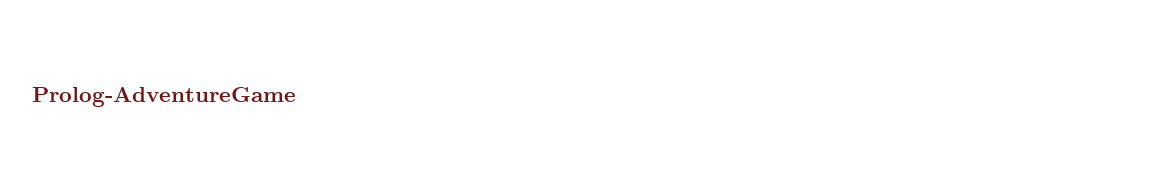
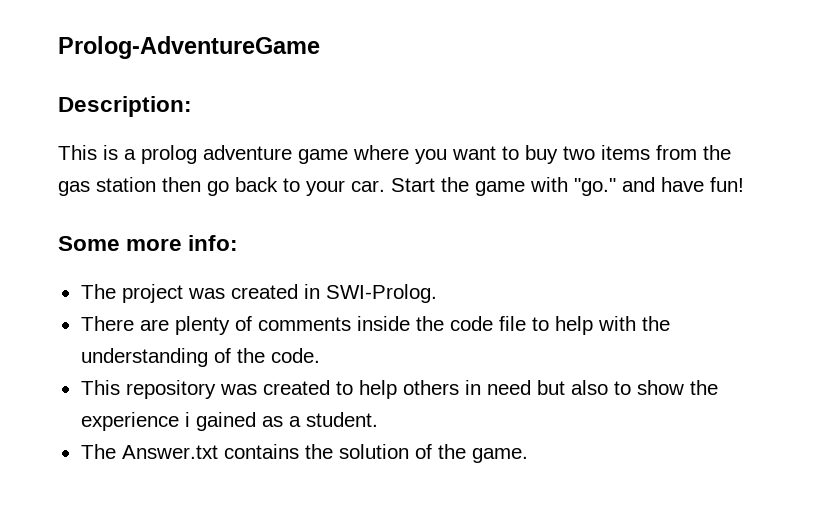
(296, 97) none -> [58,96,192,117] [58,145,731,164] [58,177,744,196] [58,235,239,251] [80,284,437,303] [80,316,670,335] [80,348,320,367] [80,380,718,399] [80,412,378,431] [80,444,528,463] // Description: // This is a prolog adventure game where you want to buy two items from the gas station then go back to your car. Start the game with "go." and have fun! // Some more info: // The project was created in SWI-Prolog. // There are plenty of comments inside the code file to help with the understanding of the code. // This repository was created to help others in need but also to show the experience i gained as a student. // The Answer.txt contains the solution of the game.

